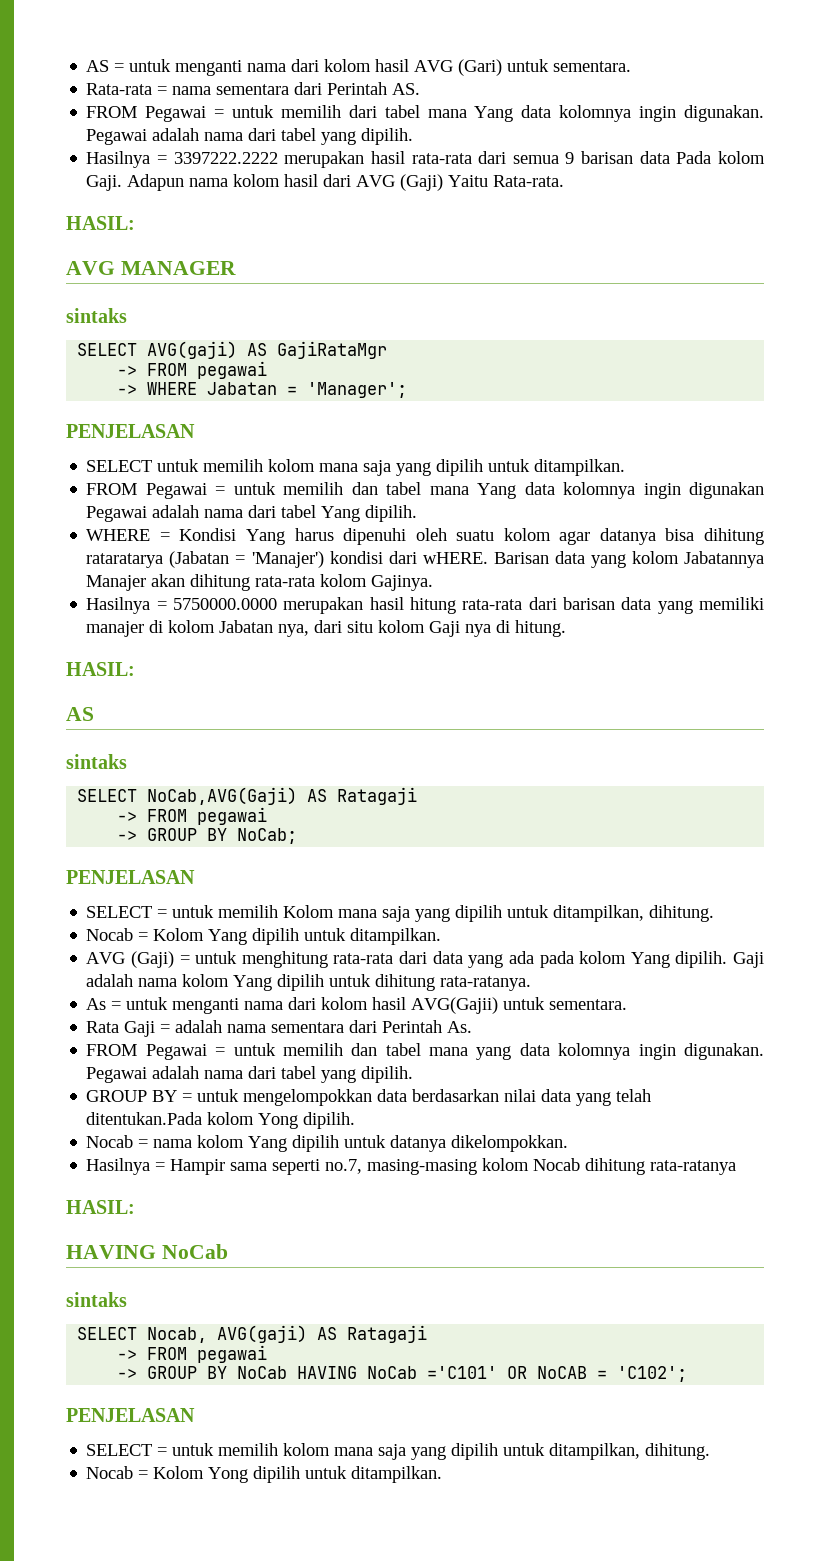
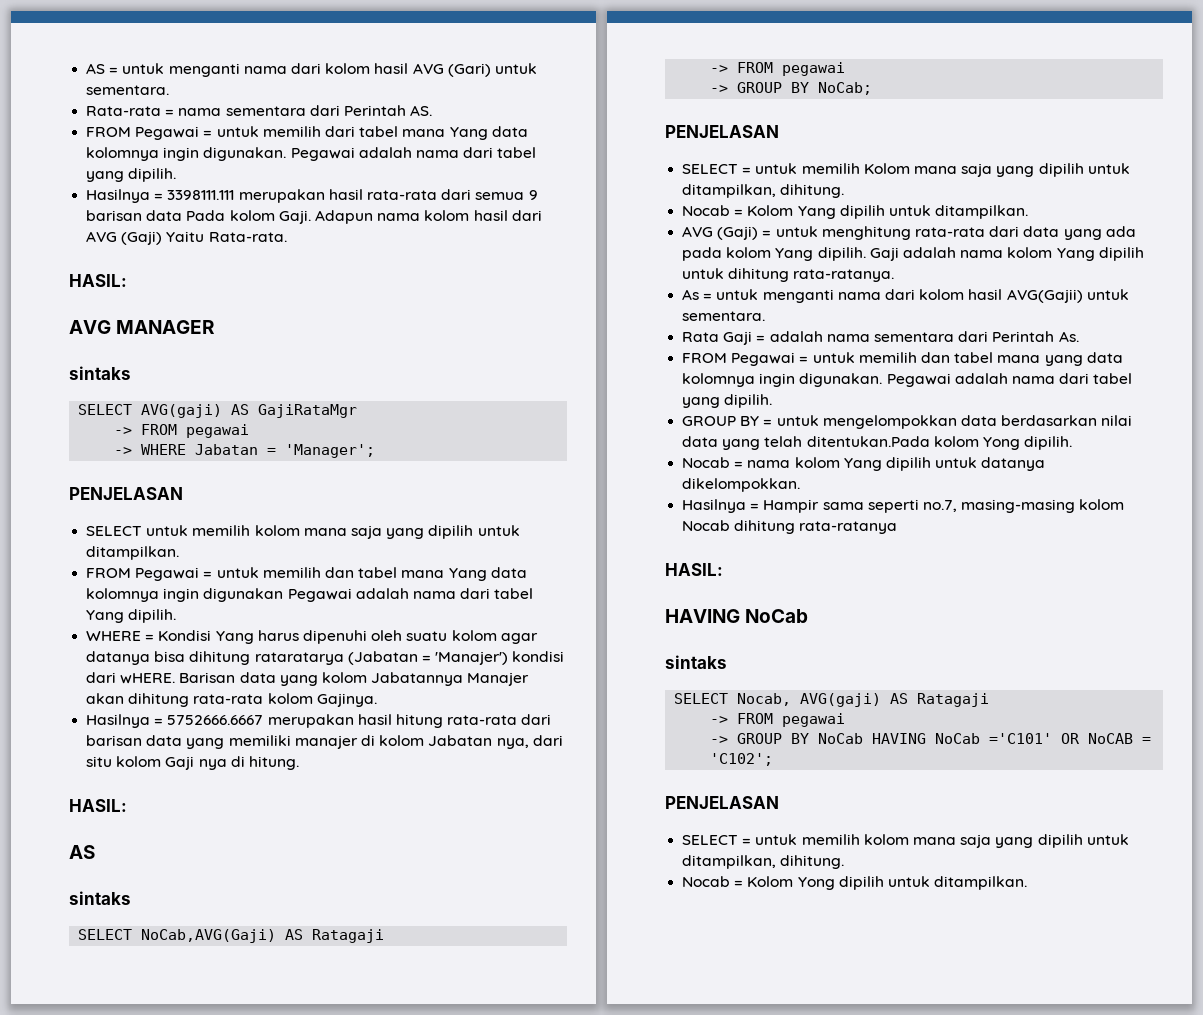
[173,152,278,164] 3397222.2222 -> [167,190,235,200] 3398111.111
[173,598,278,610] 5750000.0000 -> [167,715,264,725] 5752666.6667

